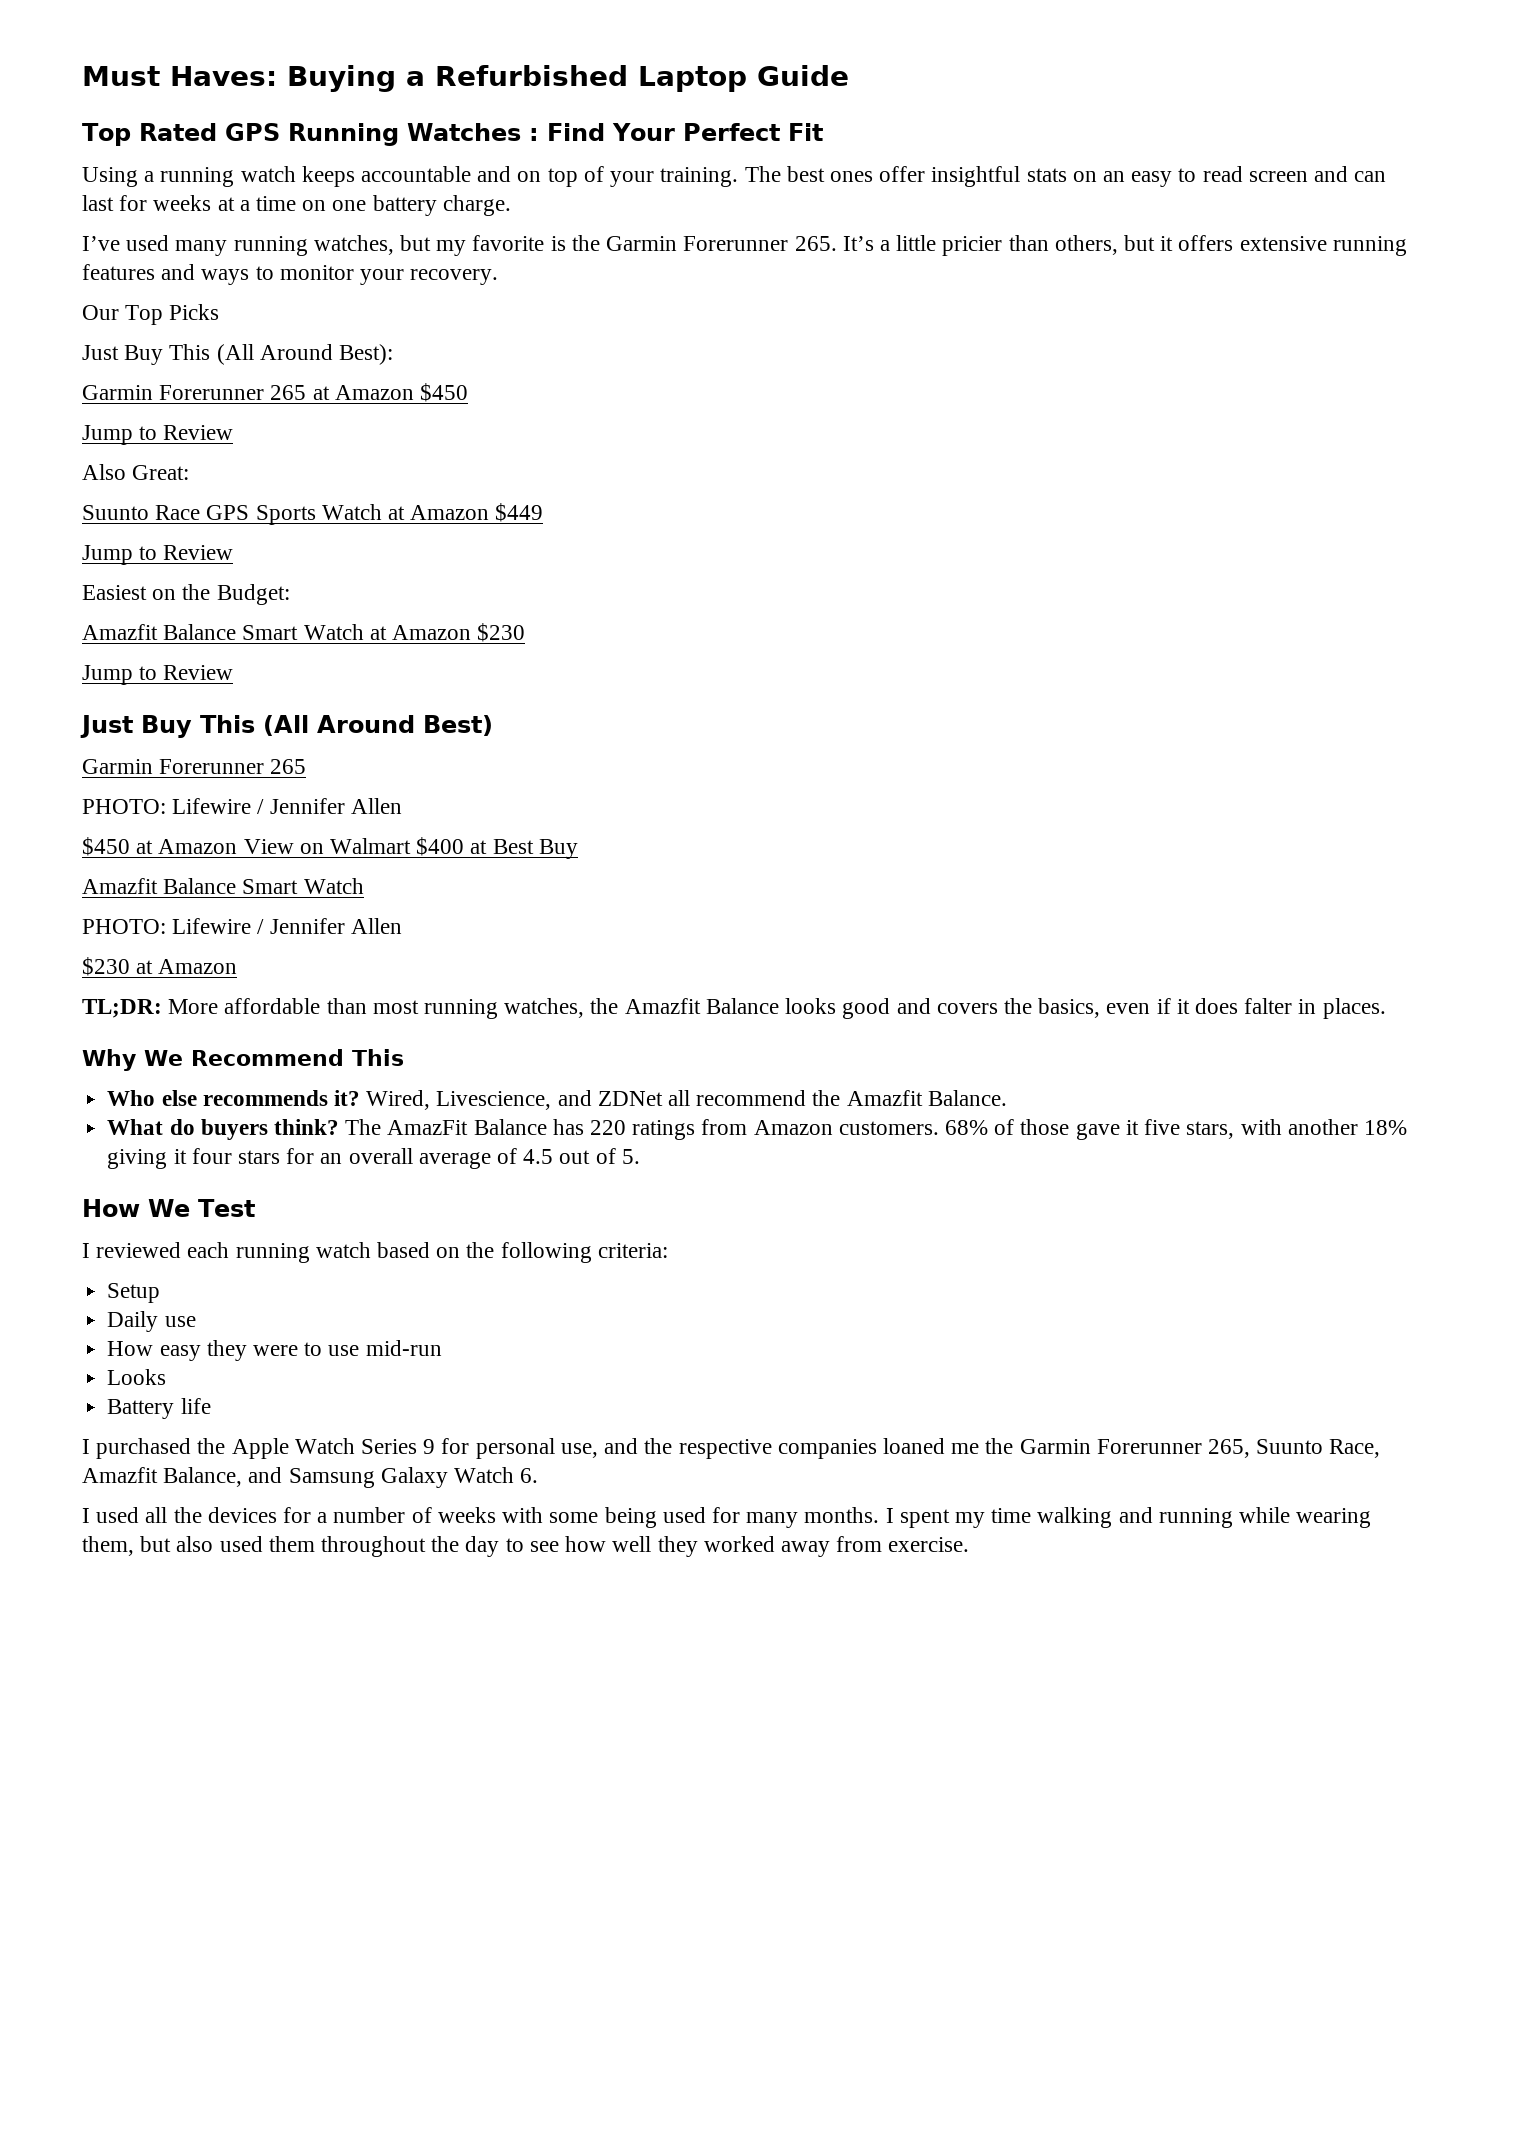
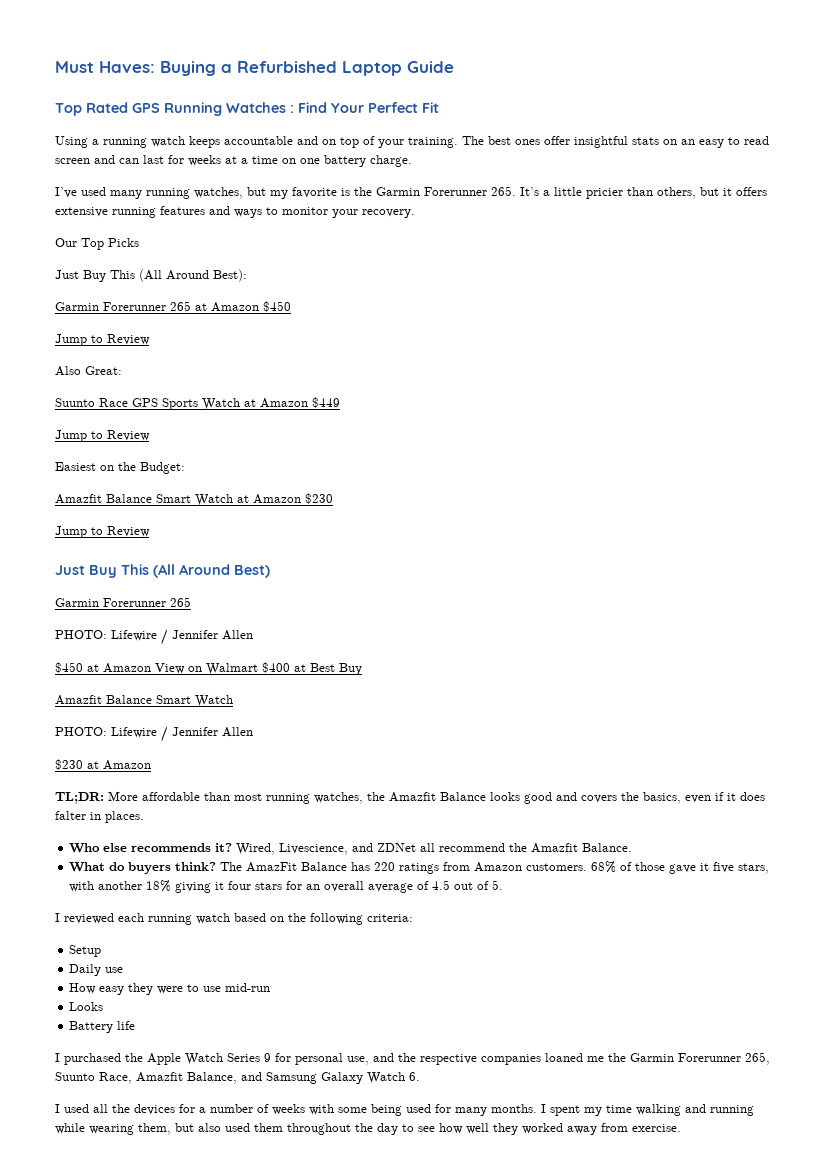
[82,1049,404,1071] // Why We Recommend This -> (144, 817) none
[82,1199,255,1217] // How We Test -> (504, 885) none

